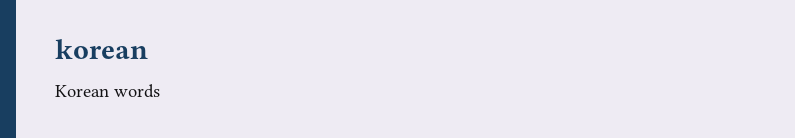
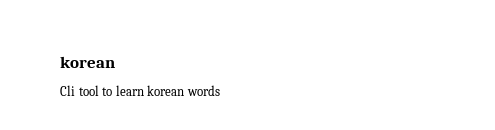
[55,85,109,97] Korean -> [60,85,185,96] Cli tool to learn korean

